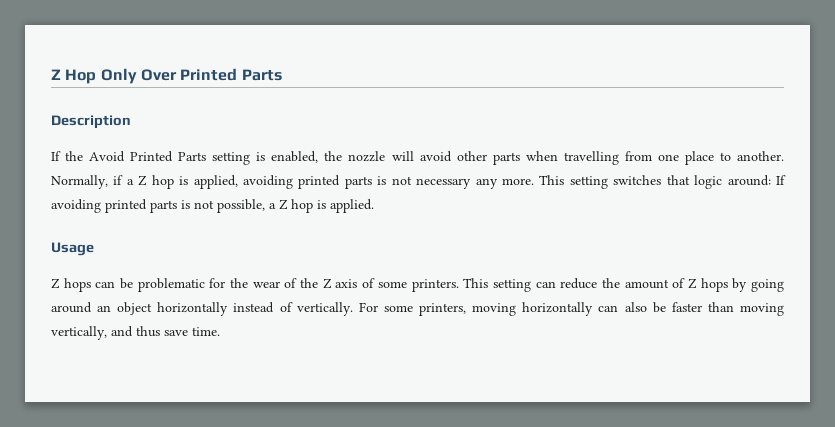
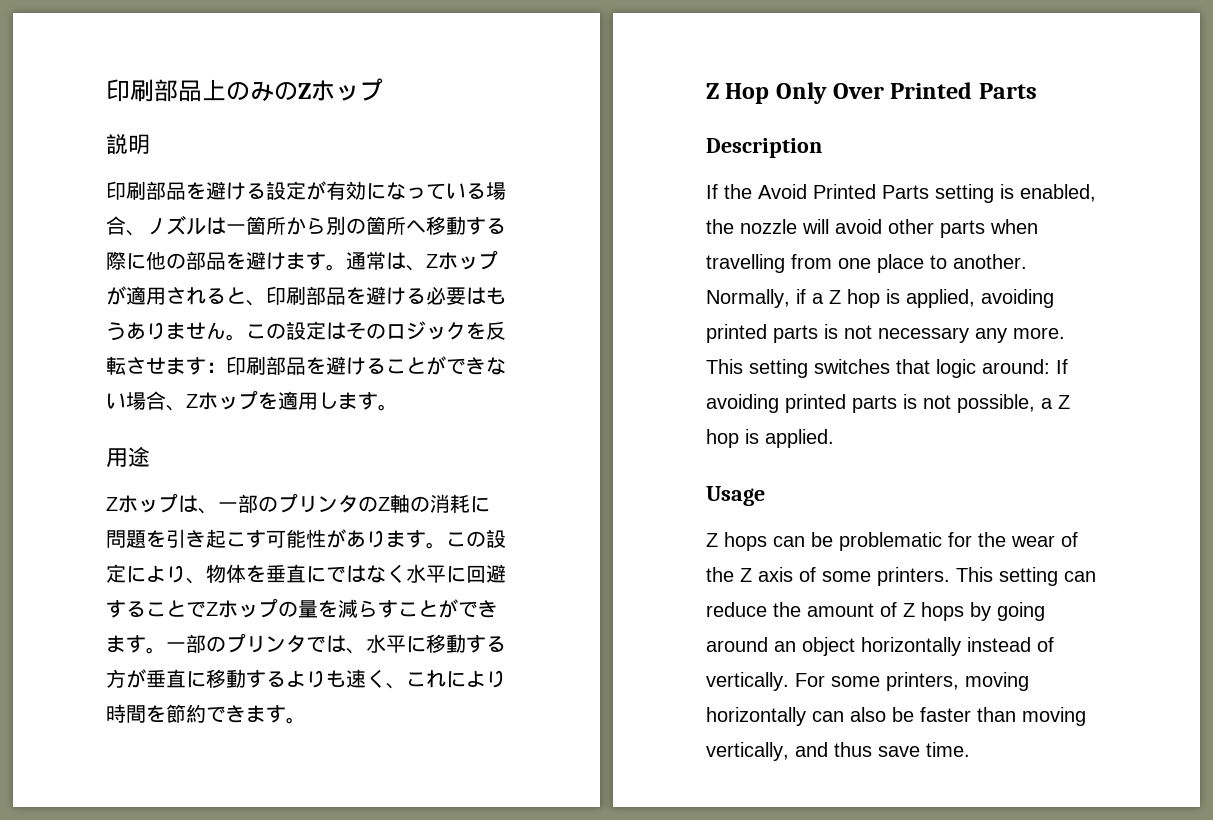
(51, 74) none -> [106,78,383,102] [106,134,150,154] [106,181,506,200] [106,215,506,236] [106,250,498,271] [106,286,506,306] [106,321,506,341] [106,356,506,375] [106,390,398,411] [106,447,150,467] [106,493,490,514] [106,529,506,549] [106,564,506,584] [106,598,498,618] [106,633,506,654] [106,669,506,689] [106,704,306,724] 印刷部品上のみのZホップ // 説明 // 印刷部品を避ける設定が有効になっている場合、ノズルは一箇所から別の箇所へ移動する際に他の部品を避けます。通常は、Zホップが適用されると、印刷部品を避ける必要はもうありません。この設定はそのロジックを反転させます：印刷部品を避けることができない場合、Zホップを適用します。 // 用途 // Zホップは、一部のプリンタのZ軸の消耗に問題を引き起こす可能性があります。この設定により、物体を垂直にではなく水平に回避することでZホップの量を減らすことができます。一部のプリンタでは、水平に移動する方が垂直に移動するよりも速く、これにより時間を節約できます。 //

